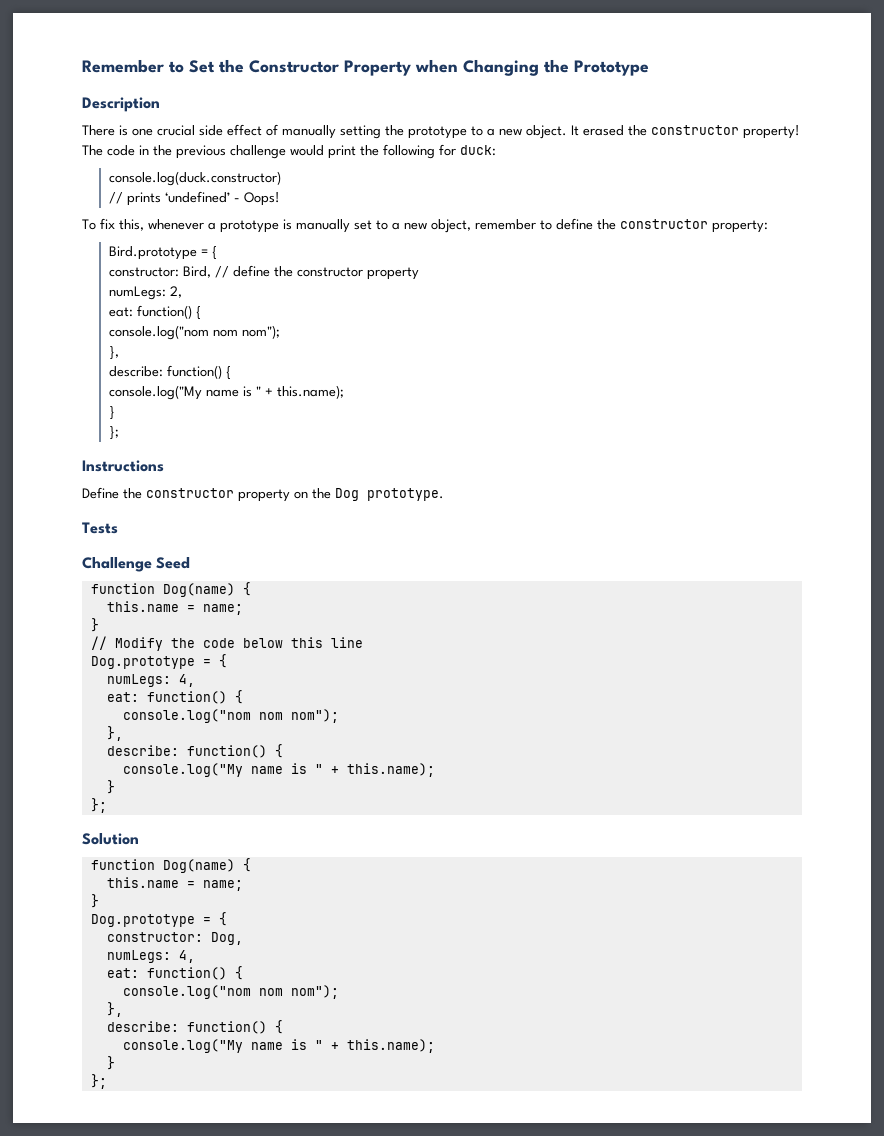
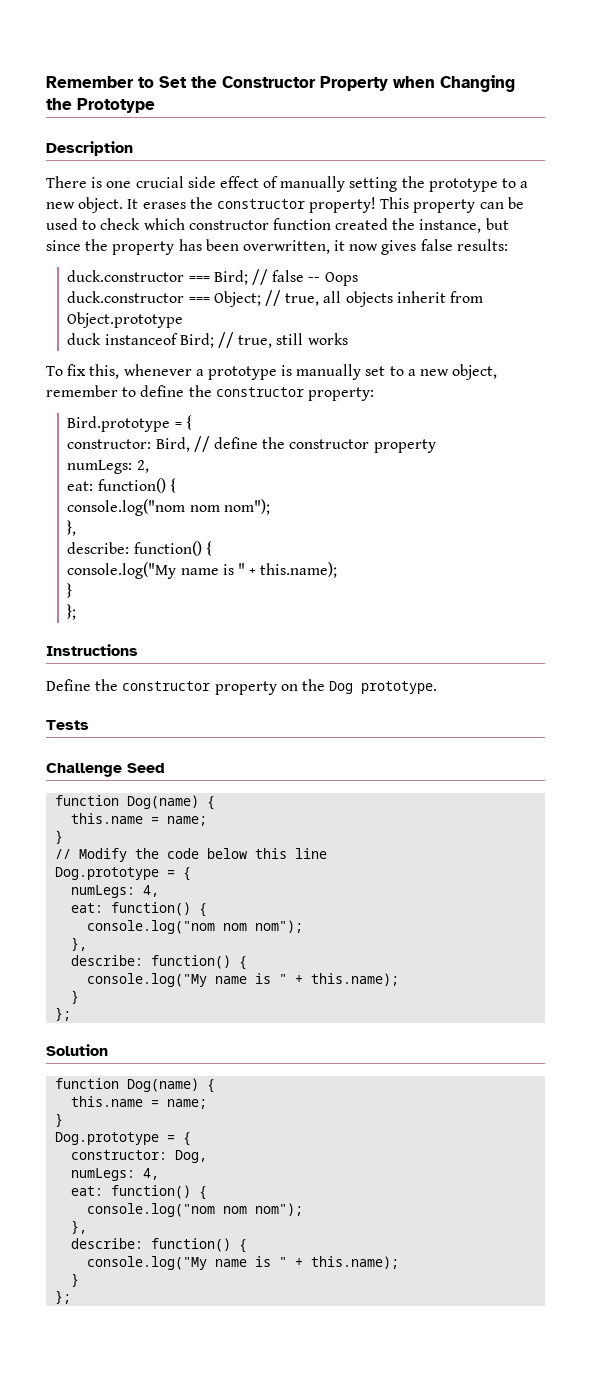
[583,125,624,136] erased -> [142,202,186,209] erases
[82,144,496,159] [109,171,282,186] [109,191,281,206] The code in the previous challenge would print the following for duck: // console.log(duck.constructor) // // prints ‘undefined’ - Oops! -> [380,197,524,213] [46,218,509,233] [46,239,508,255] [67,269,358,286] [67,290,483,307] [67,312,184,328] [67,332,348,348] This property can be used to check which constructor function created the instance, but since the property has been overwritten, it now gives false results: // duck.constructor === Bird; // false -- Oops // duck.constructor === Object; // true, all objects inherit from Object.prototype // duck instanceof Bird; // true, still works

